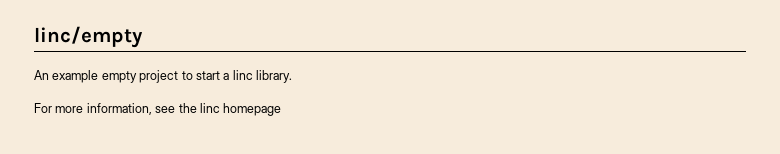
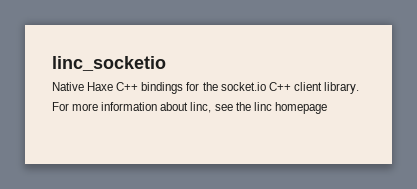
[34,26,143,48] [34,70,253,83] linc/empty // An example empty project to start a linc -> [52,56,166,71] [52,82,322,94] linc_socketio // Native Haxe C++ bindings for the socket.io C++ client
[86,103,152,115] information, -> [101,102,212,113] information about linc,

